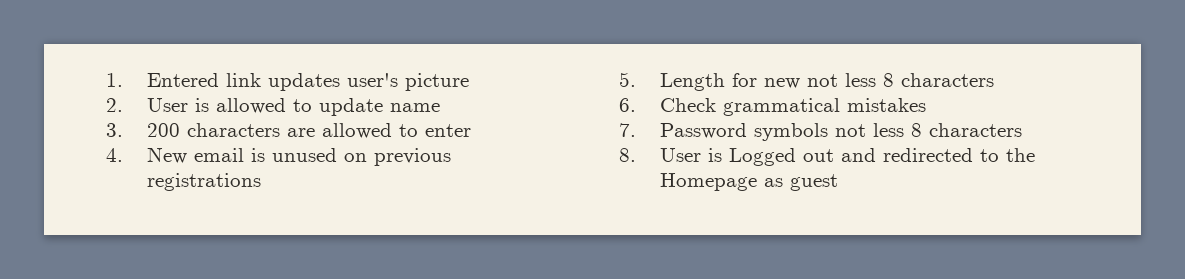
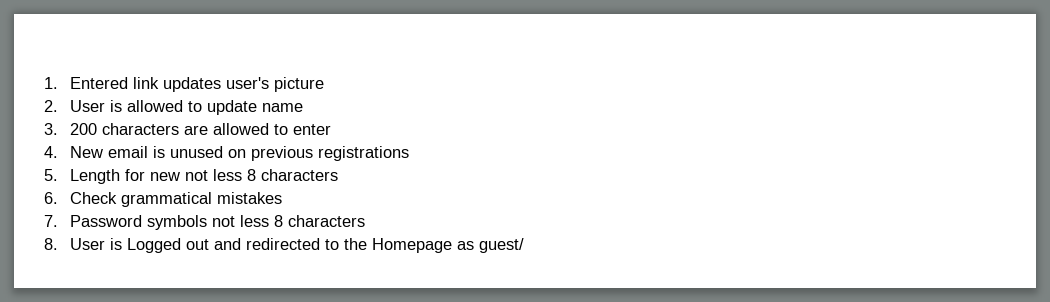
[789,174,838,191] guest -> [478,238,524,253] guest/

